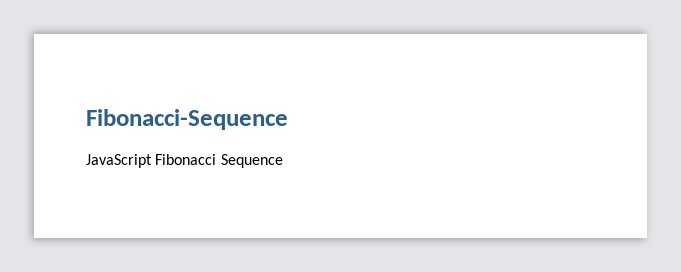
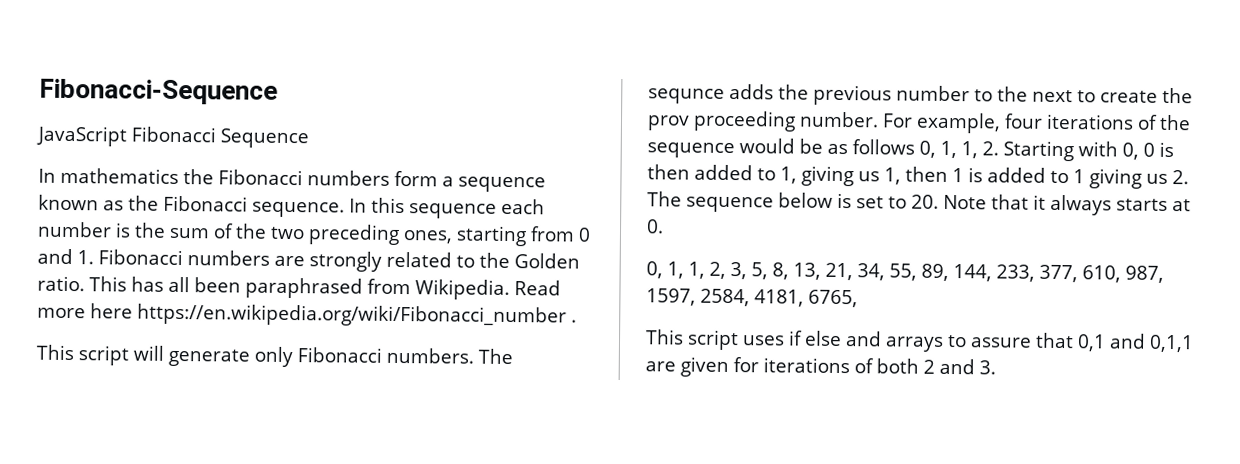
(283, 161) none -> [38,167,546,193] [38,194,545,219] [37,221,591,247] [37,248,580,272] [37,275,561,300] [37,303,577,328] [36,344,513,368] [648,83,1193,106] [647,110,1191,134] [647,138,1174,162] [647,164,1189,189] [647,191,1191,216] [646,219,664,234] [646,261,1164,283] [646,288,858,308] [645,329,1194,353] [645,356,996,377] // In mathematics the Fibonacci numbers form a sequence known as the Fibonacci sequence. In this sequence each number is the sum of the two preceding ones, starting from 0 and 1. Fibonacci numbers are strongly related to the Golden ratio. This has all been paraphrased from Wikipedia. Read more here https://en.wikipedia.org/wiki/Fibonacci_number . // This script will generate only Fibonacci numbers. The sequnce adds the previous number to the next to create the prov proceeding number. For example, four iterations of the sequence would be as follows 0, 1, 1, 2. Starting with 0, 0 is then added to 1, giving us 1, then 1 is added to 1 giving us 2. The sequence below is set to 20. Note that it always starts at 0. // 0, 1, 1, 2, 3, 5, 8, 13, 21, 34, 55, 89, 144, 233, 377, 610, 987, 1597, 2584, 4181, 6765, // This script uses if else and arrays to assure that 0,1 and 0,1,1 are given for iterations of both 2 and 3.

